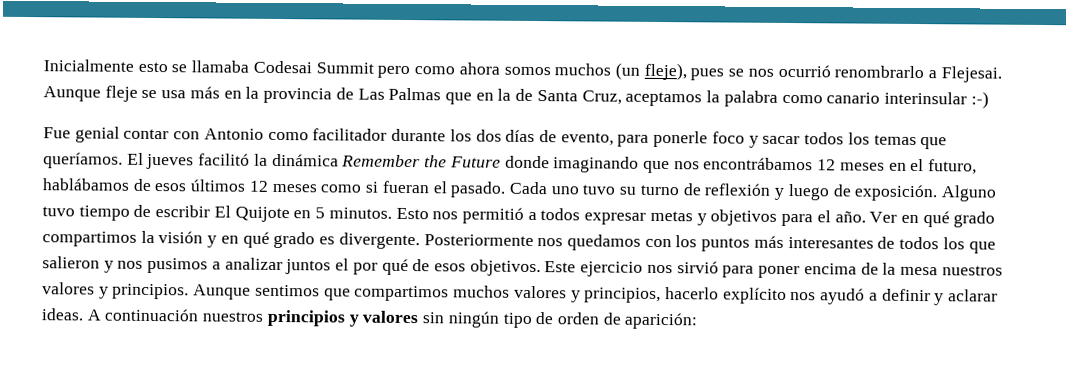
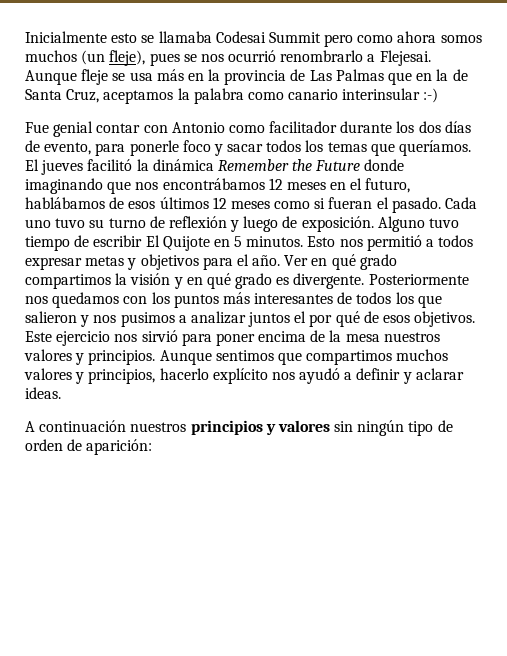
(84, 314) none -> (61, 393) //

